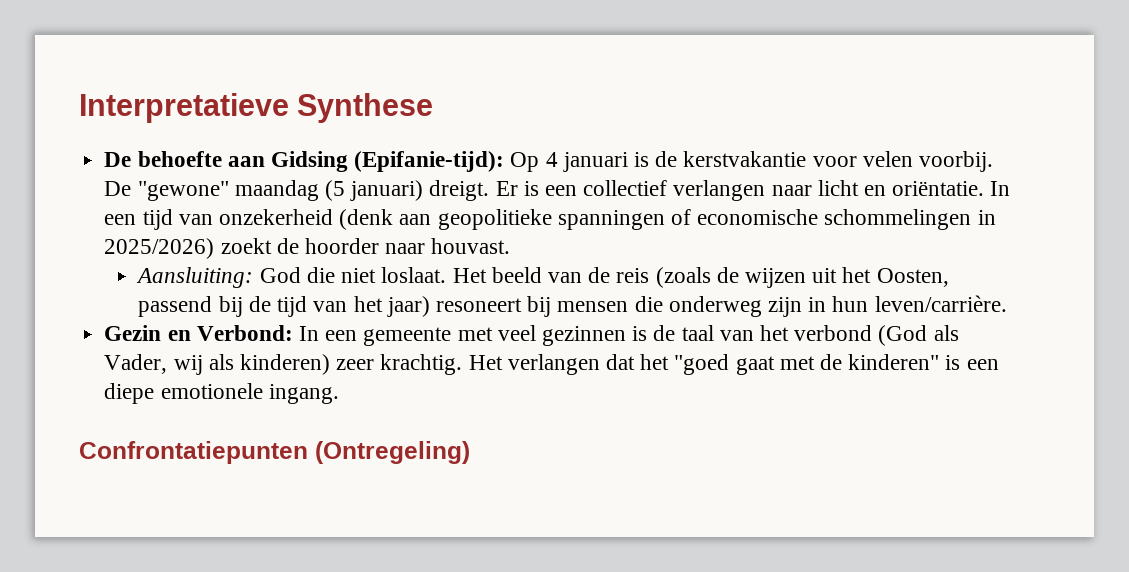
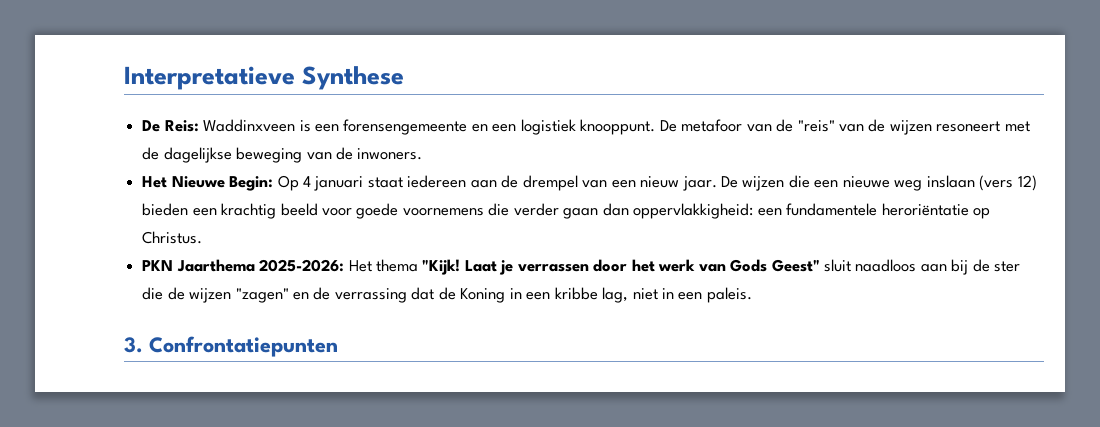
[137,151,994,172] [104,180,1011,201] [104,209,996,230] [104,238,511,259] [136,267,949,288] [138,295,1007,317] [104,325,959,346] [104,354,999,375] [104,383,339,404] [79,441,470,464] behoefte aan Gidsing (Epifanie-tijd): Op 4 januari is de kerstvakantie voor velen voorbij. De "gewone" maandag (5 januari) dreigt. Er is een collectief verlangen naar licht en oriëntatie. In een tijd van onzekerheid (denk aan geopolitieke spanningen of economische schommelingen in 2025/2026) zoekt de hoorder naar houvast. // Aansluiting: God die niet loslaat. Het beeld van de reis (zoals de wijzen uit het Oosten, passend bij de tijd van het jaar) resoneert bij mensen die onderweg zijn in hun leven/carrière. // Gezin en Verbond: In een gemeente met veel gezinnen is de taal van het verbond (God als Vader, wij als kinderen) zeer krachtig. Het verlangen dat het "goed gaat met de kinderen" is een diepe emotionele ingang. // Confrontatiepunten (Ontregeling) -> [164,119,1030,135] [142,147,423,163] [142,175,1037,191] [142,203,990,219] [142,231,203,244] [142,259,1021,275] [142,287,752,303] [124,336,338,357] Reis: Waddinxveen is een forensengemeente en een logistiek knooppunt. De metafoor van de "reis" van de wijzen resoneert met de dagelijkse beweging van de inwoners. // Het Nieuwe Begin: Op 4 januari staat iedereen aan de drempel van een nieuw jaar. De wijzen die een nieuwe weg inslaan (vers 12) bieden een krachtig beeld voor goede voornemens die verder gaan dan oppervlakkigheid: een fundamentele heroriëntatie op Christus. // PKN Jaarthema 2025-2026: Het thema "Kijk! Laat je verrassen door het werk van Gods Geest" sluit naadloos aan bij de ster die de wijzen "zagen" en de verrassing dat de Koning in een kribbe lag, niet in een paleis. // 3. Confrontatiepunten

